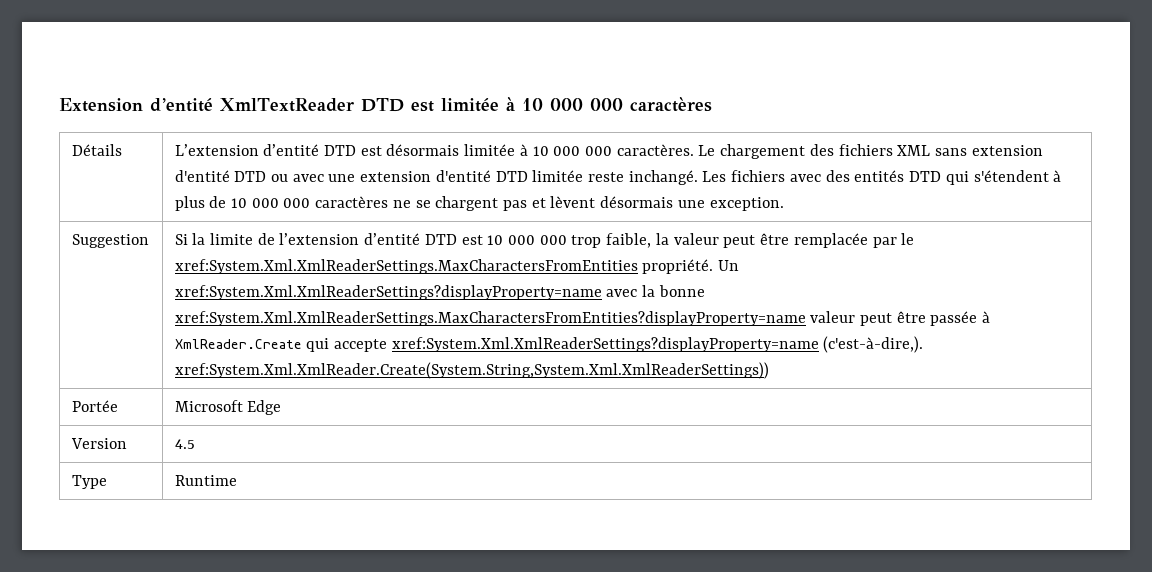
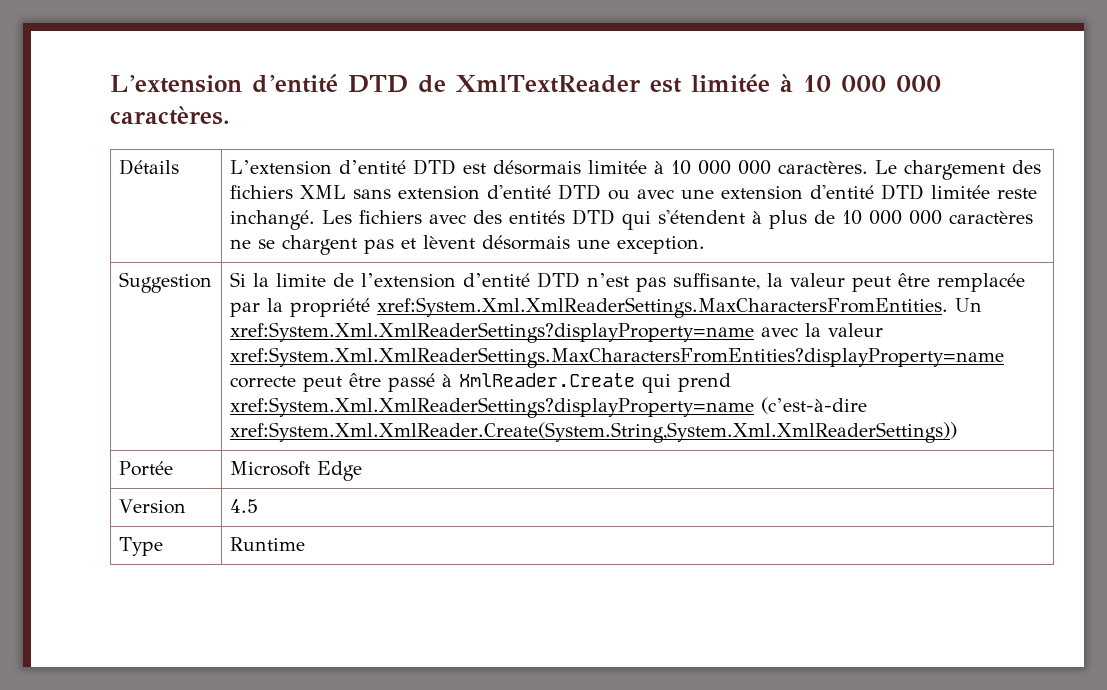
[59,98,404,112] Extension d’entité XmlTextReader DTD -> [110,74,641,93] L’extension d’entité DTD de XmlTextReader
[629,97,712,112] caractères -> [110,106,230,125] caractères.
[461,233,652,248] est 10 000 000 trop faible, -> [586,273,760,292] n’est pas suffisante,
[901,233,915,245] [174,259,714,274] le xref:System.Xml.XmlReaderSettings.MaxCharactersFromEntities propriété. -> [266,297,948,318] la propriété xref:System.Xml.XmlReaderSettings.MaxCharactersFromEntities.
[658,285,705,297] [174,311,978,326] bonne xref:System.Xml.XmlReaderSettings.MaxCharactersFromEntities?displayProperty=name valeur peut être passée -> [827,323,883,337] [229,347,1004,368] [229,373,435,392] valeur xref:System.Xml.XmlReaderSettings.MaxCharactersFromEntities?displayProperty=name correcte peut être passé
[333,336,924,353] accepte xref:System.Xml.XmlReaderSettings?displayProperty=name (c'est-à-dire,). -> [677,373,731,392] [229,397,867,418] prend xref:System.Xml.XmlReaderSettings?displayProperty=name (c’est-à-dire

